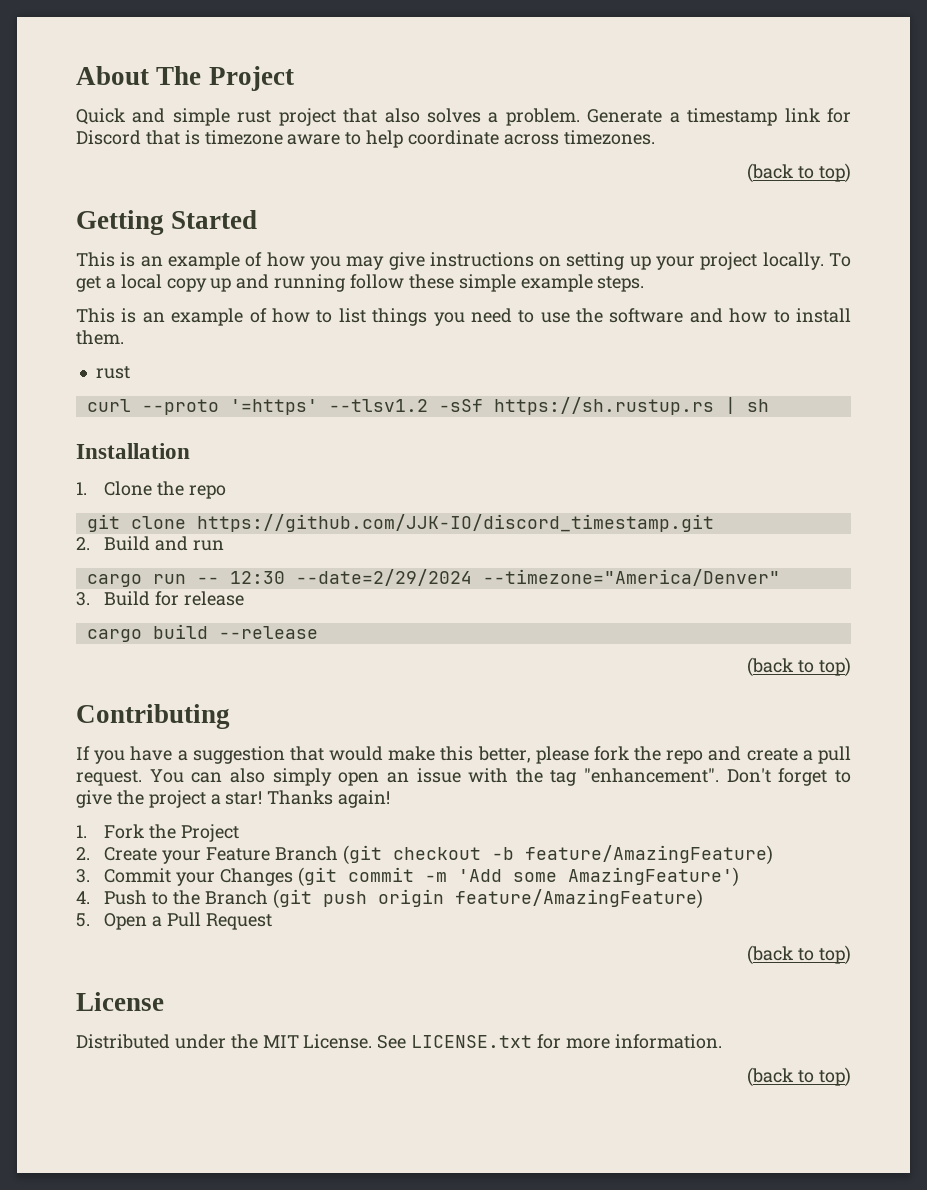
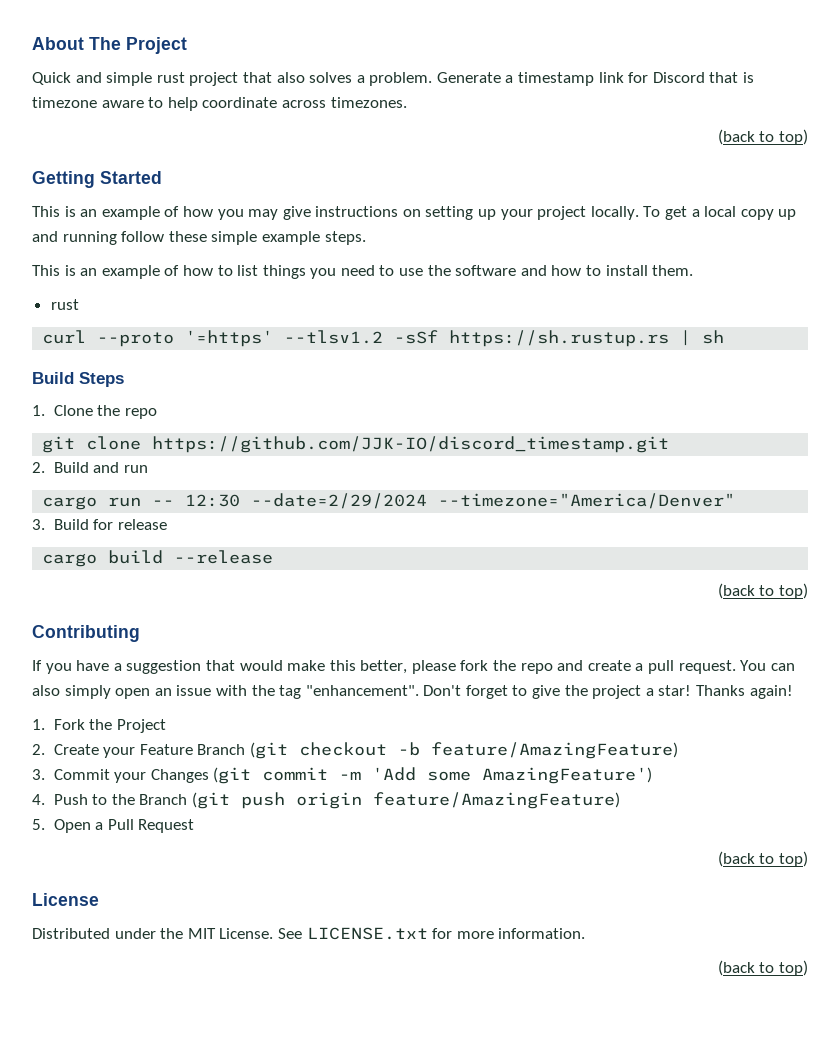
[76,443,190,459] Installation -> [32,372,124,387] Build Steps

